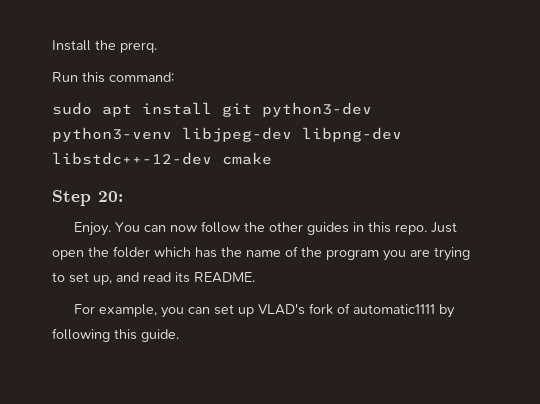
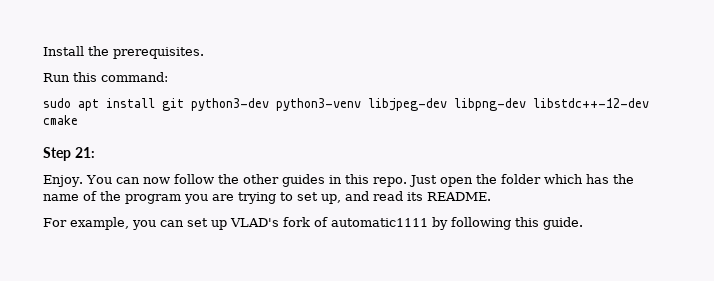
[120,42,157,53] prerq. -> [113,47,204,59] prerequisites.
[98,191,123,202] 20: -> [74,147,95,158] 21:

